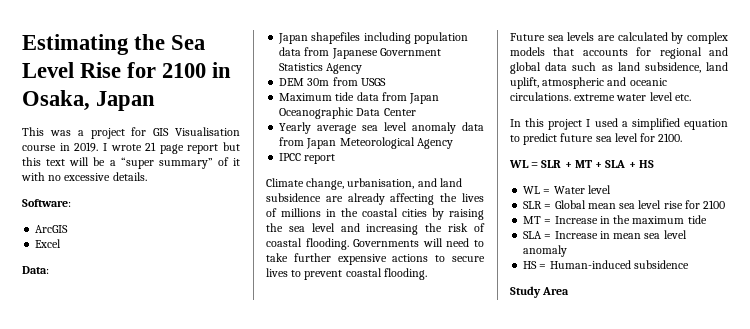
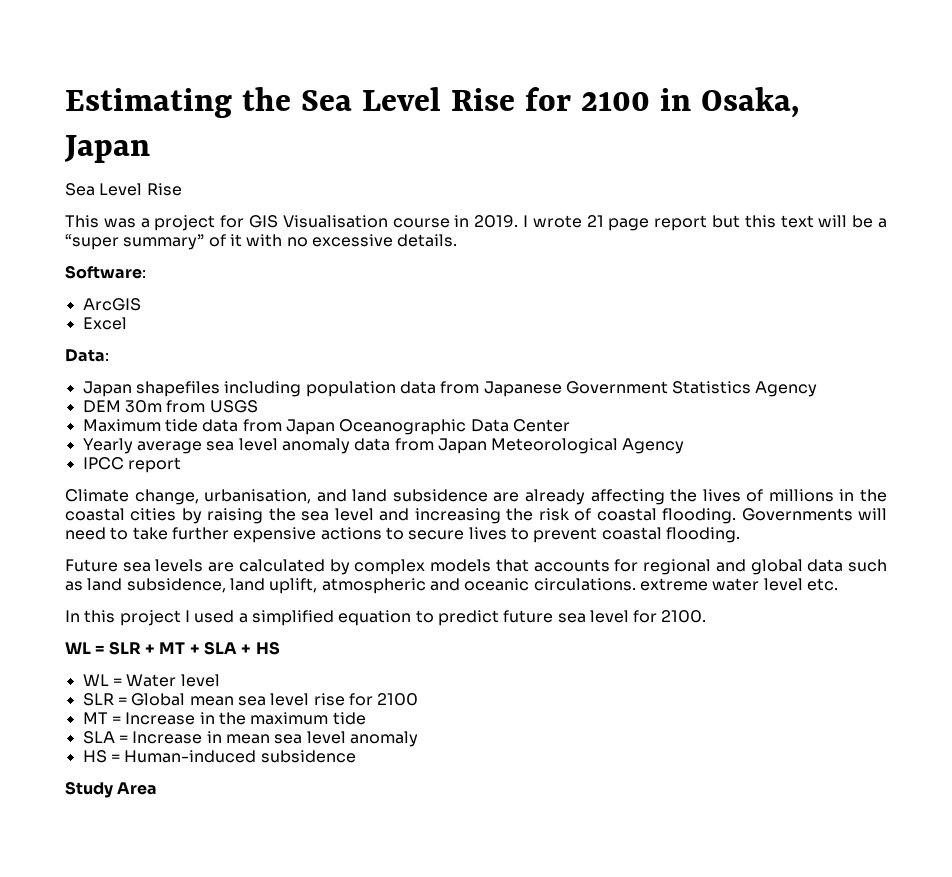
(156, 101) none -> [65,183,182,196] // Sea Level Rise

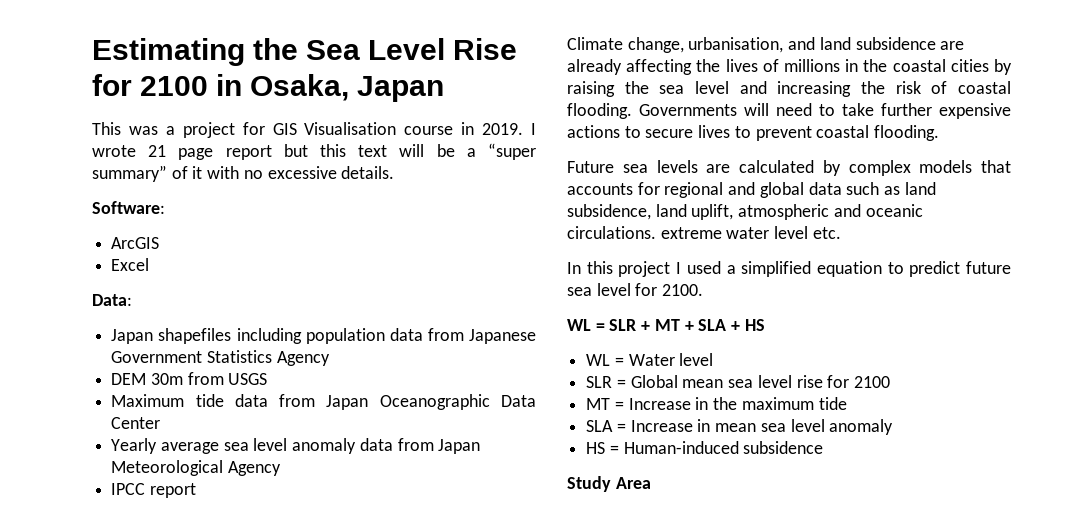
[65,183,182,196] // Sea Level Rise -> (445, 89) none

